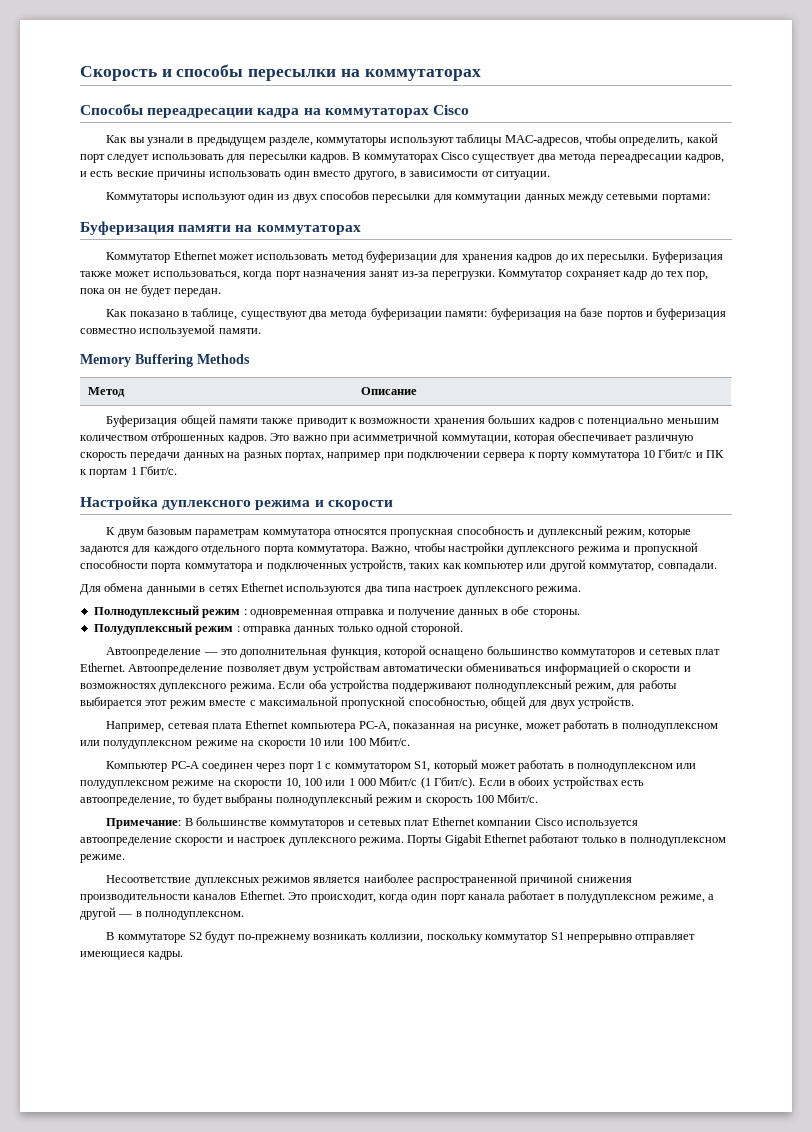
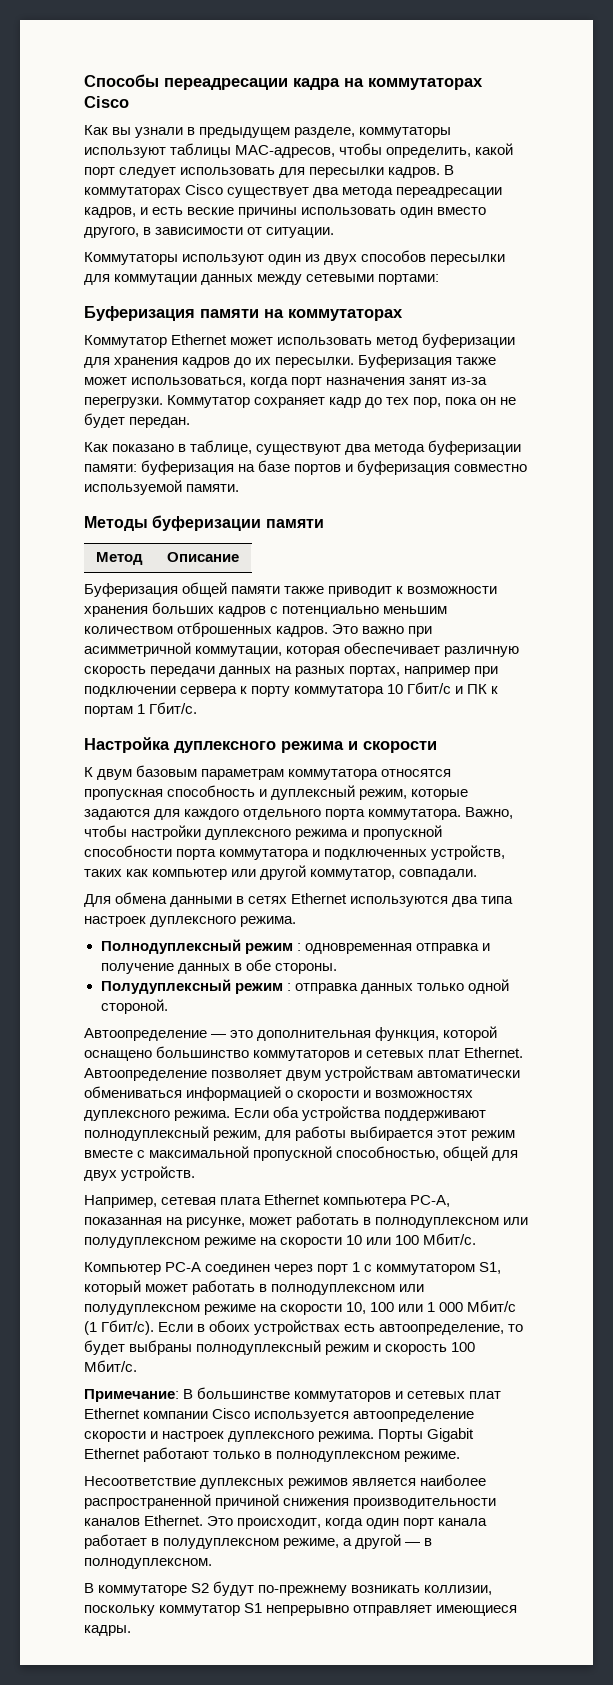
[80,64,481,81] Скорость и способы пересылки на коммутаторах // -> (84, 80) none
[80,354,250,367] Memory Buffering Methods -> [84,515,324,531] Методы буферизации памяти

